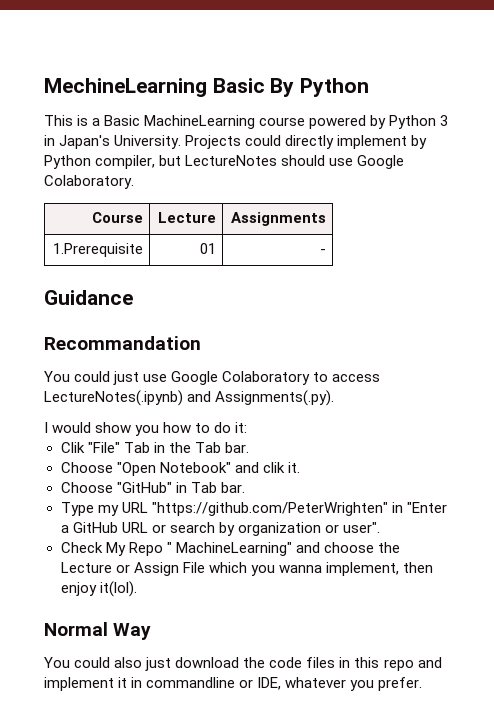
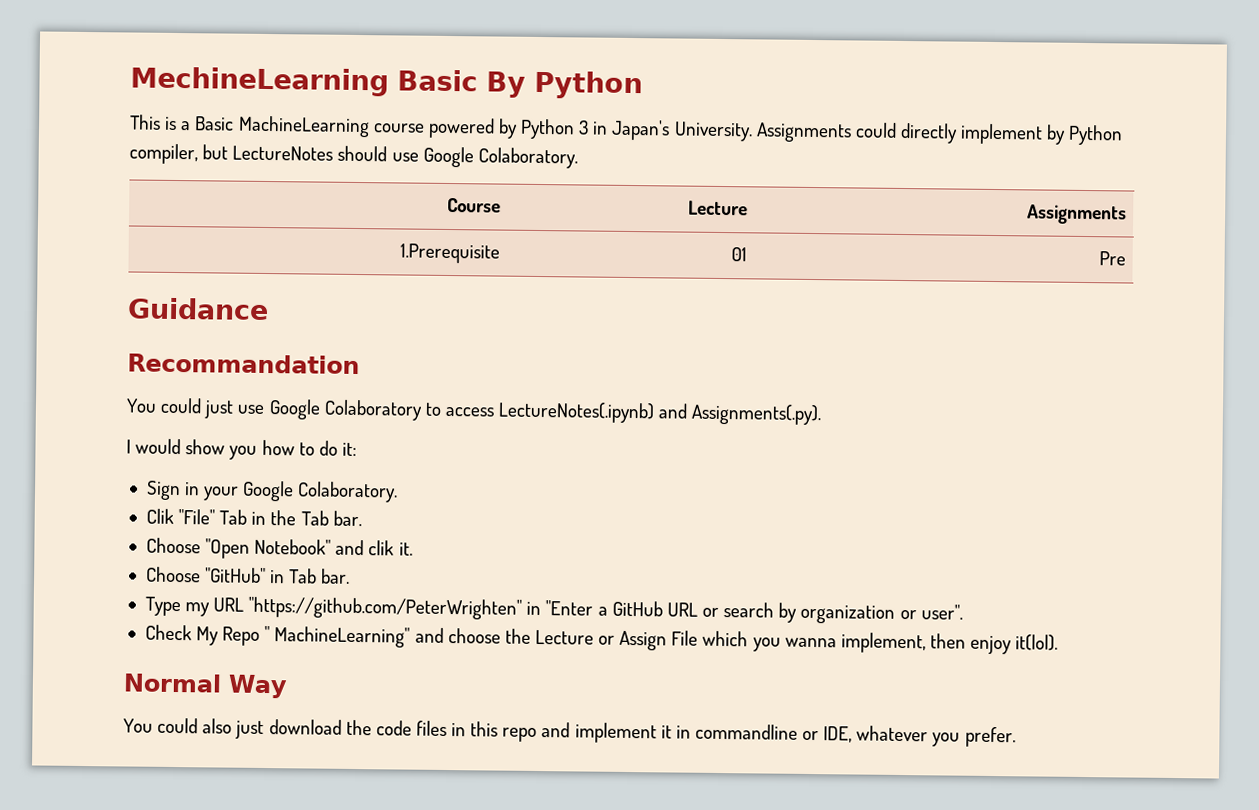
[185,135,242,149] Projects -> [755,122,852,143] Assignments
[319,249,326,254] - -> [1098,251,1126,266] Pre
(248, 427) none -> [145,480,399,503] // Sign in your Google Colaboratory.

